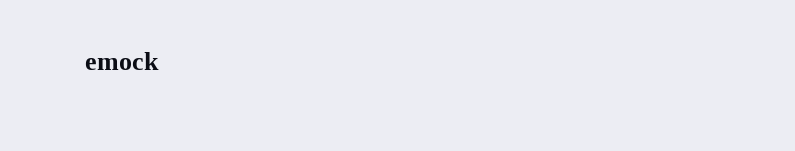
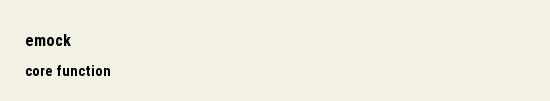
(159, 61) none -> [25,65,111,76] // core function

